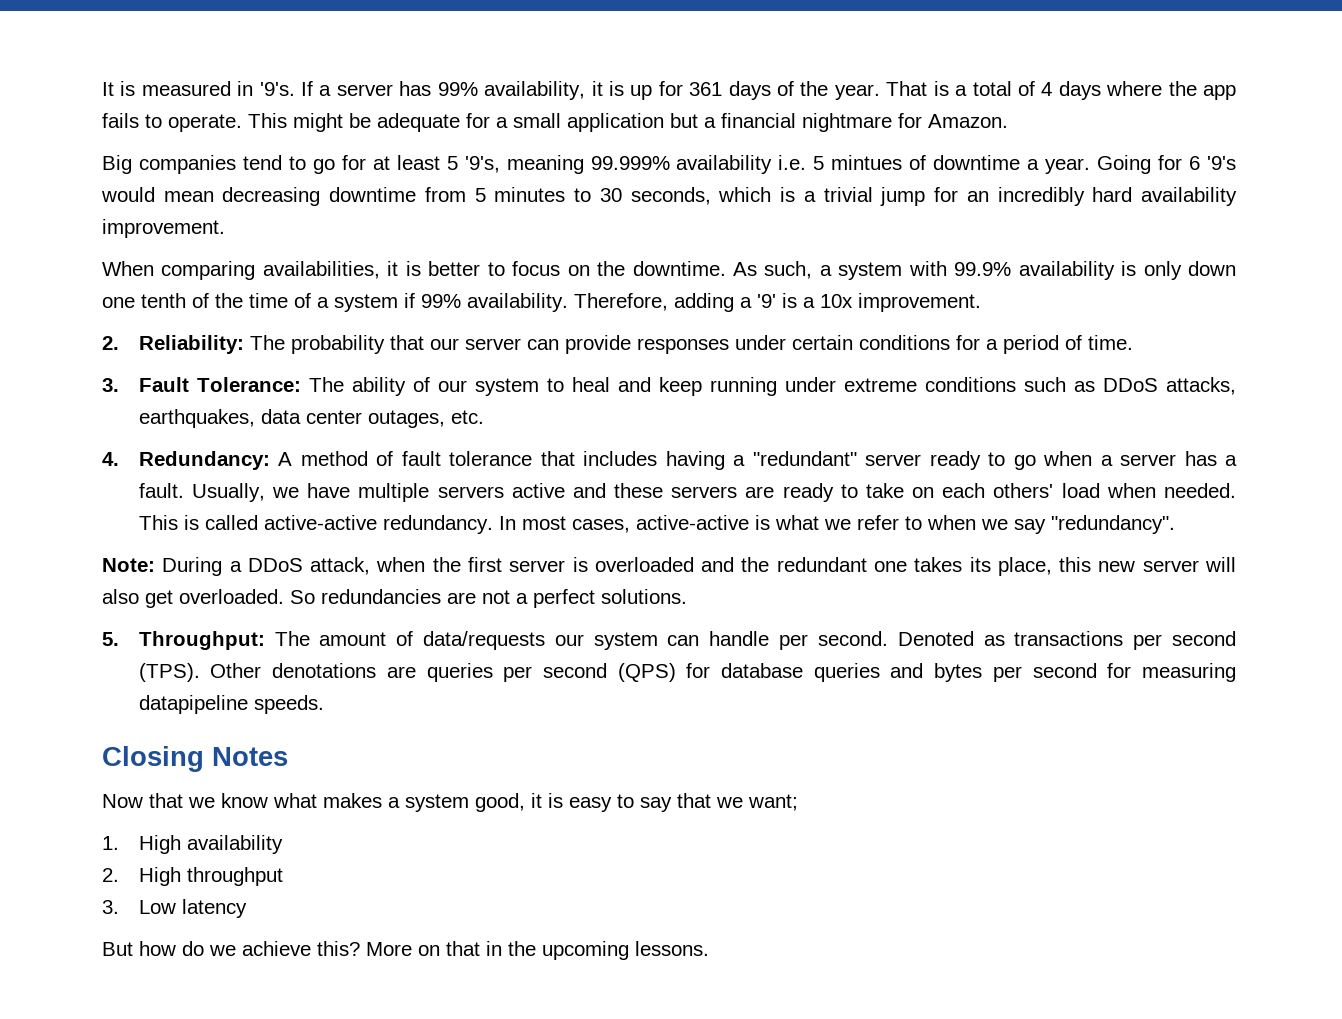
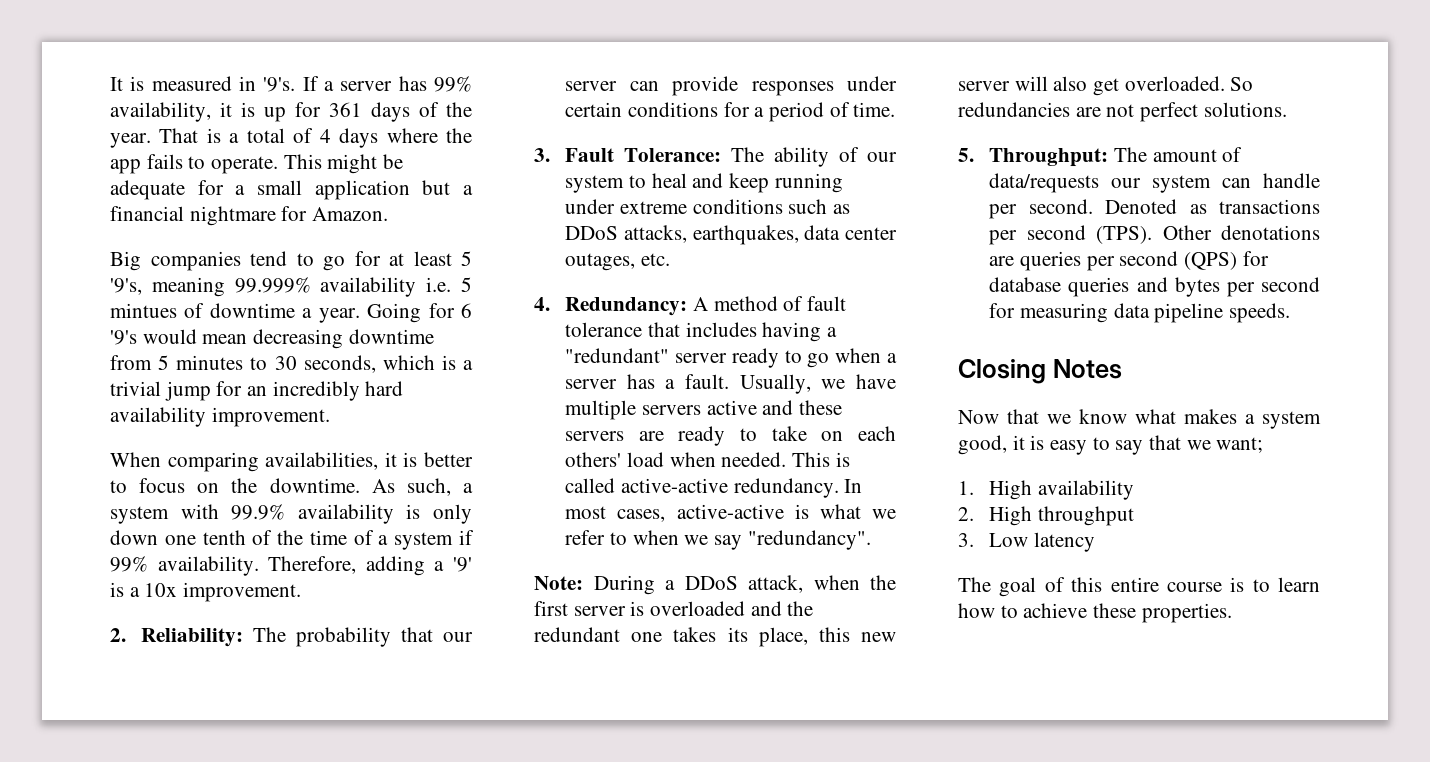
[516,593,528,604] a -> (1135, 110) none
[138,695,248,714] datapipeline -> [1113,303,1224,323] data pipeline
[102,941,709,960] But how do we achieve this? More on that in the upcoming lessons. -> [958,577,1320,597] [958,603,1232,623] The goal of this entire course is to learn how to achieve these properties.

